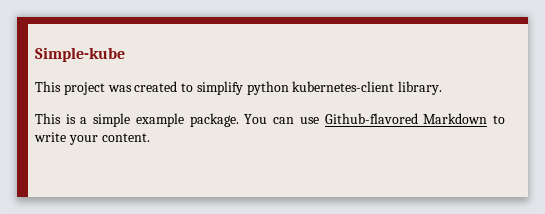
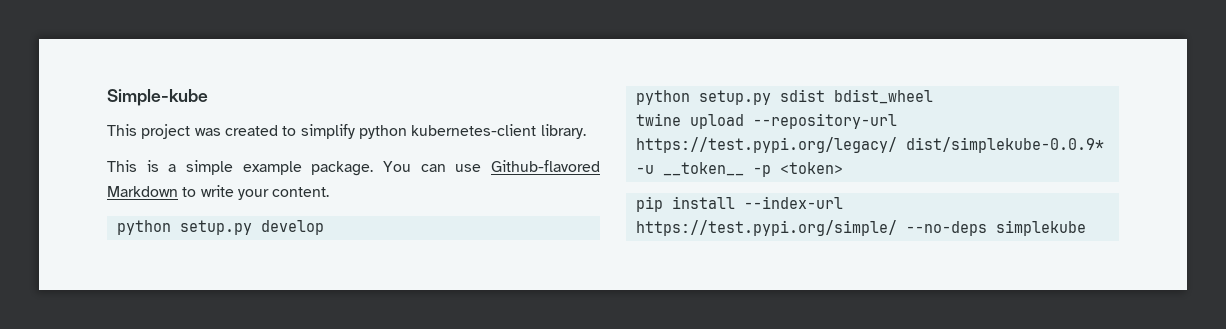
(150, 137) none -> [116,220,324,235] [635,89,933,105] [635,113,897,129] [635,137,1104,153] [635,162,843,177] [635,196,843,212] [635,220,1086,236] // python setup.py develop // python setup.py sdist bdist_wheel // twine upload --repository-url https://test.pypi.org/legacy/ dist/simplekube-0.0.9* -u __token__ -p <token> // pip install --index-url https://test.pypi.org/simple/ --no-deps simplekube

